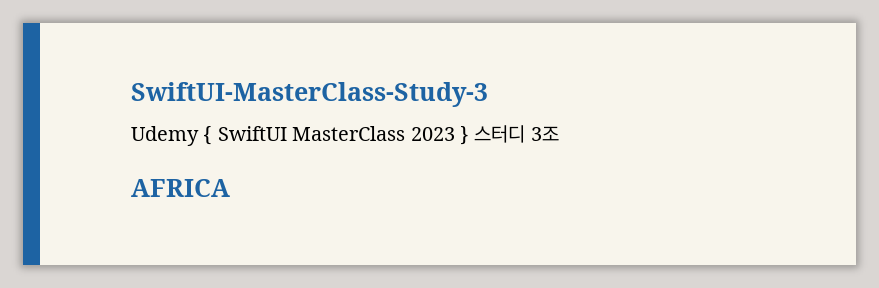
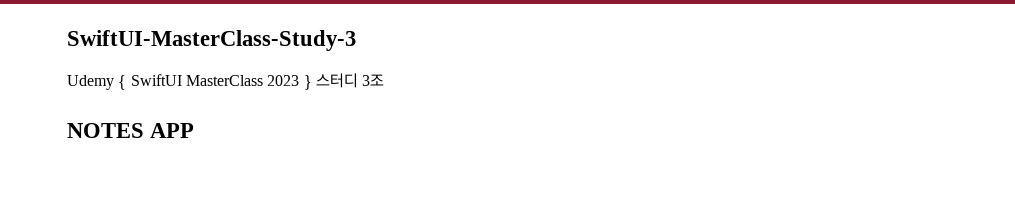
[131,179,230,197] AFRICA -> [67,123,195,138] NOTES APP

